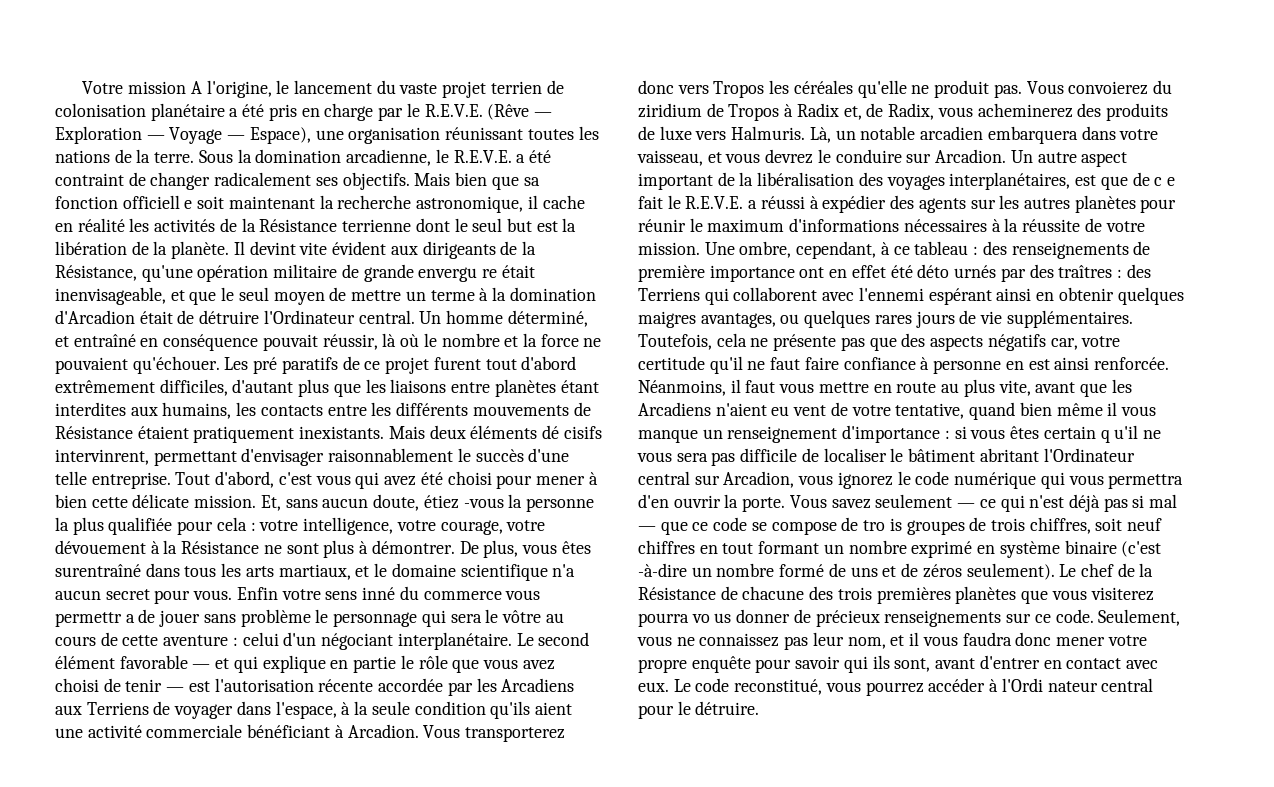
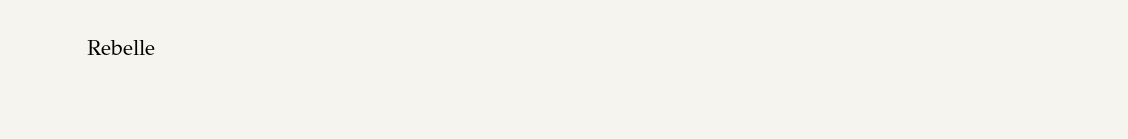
[82,80,564,98] [55,103,552,121] [55,126,599,144] [55,149,551,166] [55,172,540,190] [55,195,585,213] [55,218,577,232] [55,241,536,259] [55,264,535,282] [55,287,596,305] [55,310,588,327] [55,333,602,351] [55,356,577,374] [55,379,599,397] [55,402,591,419] [55,425,602,443] [55,448,570,466] [55,471,598,489] [55,494,594,512] [55,517,546,535] [55,540,591,558] [55,563,576,581] [55,586,541,604] [55,609,564,627] [55,632,590,650] [55,655,555,673] [55,678,575,696] [55,701,572,719] [55,724,566,742] [638,80,1172,98] [638,103,1168,121] [638,126,1159,144] [637,149,1128,167] [638,172,1175,190] [638,195,1177,213] [638,218,1145,232] [638,241,1151,259] [638,264,1151,282] [638,287,1184,305] [638,310,1133,328] [638,333,1121,351] [638,356,1169,374] [638,379,1132,397] [638,402,1156,420] [638,425,1161,443] [637,448,1135,466] [638,471,1184,489] [638,494,1178,512] [638,517,1163,535] [638,540,1162,558] [638,563,1154,580] [638,586,1154,604] [638,609,1181,627] [637,632,1147,650] [638,655,1158,673] [638,678,1154,696] [638,701,760,719] Votre mission A l'origine, le lancement du vaste projet terrien de colonisation planétaire a été pris en charge par le R.E.V.E. (Rêve — Exploration — Voyage — Espace), une organisation réunissant toutes les nations de la terre. Sous la domination arcadienne, le R.E.V.E. a été contraint de changer radicalement ses objectifs. Mais bien que sa fonction officiell e soit maintenant la recherche astronomique, il cache en réalité les activités de la Résistance terrienne dont le seul but est la libération de la planète. Il devint vite évident aux dirigeants de la Résistance, qu'une opération militaire de grande envergu re était inenvisageable, et que le seul moyen de mettre un terme à la domination d'Arcadion était de détruire l'Ordinateur central. Un homme déterminé, et entraîné en conséquence pouvait réussir, là où le nombre et la force ne pouvaient qu'échouer. Les pré paratifs de ce projet furent tout d'abord extrêmement difficiles, d'autant plus que les liaisons entre planètes étant interdites aux humains, les contacts entre les différents mouvements de Résistance étaient pratiquement inexistants. Mais deux éléments dé cisifs intervinrent, permettant d'envisager raisonnablement le succès d'une telle entreprise. Tout d'abord, c'est vous qui avez été choisi pour mener à bien cette délicate mission. Et, sans aucun doute, étiez -vous la personne la plus qualifiée pour cela : votre intelligence, votre courage, votre dévouement à la Résistance ne sont plus à démontrer. De plus, vous êtes surentraîné dans tous les arts martiaux, et le domaine scientifique n'a aucun secret pour vous. Enfin votre sens inné du commerce vous permettr a de jouer sans problème le personnage qui sera le vôtre au cours de cette aventure : celui d'un négociant interplanétaire. Le second élément favorable — et qui explique en partie le rôle que vous avez choisi de tenir — est l'autorisation récente accordée par les Arcadiens aux Terriens de voyager dans l'espace, à la seule condition qu'ils aient une activité commerciale bénéficiant à Arcadion. Vous transporterez donc vers Tropos les céréales qu'elle ne produit pas. Vous convoierez du ziridium de Tropos à Radix et, de Radix, vous acheminerez des produits de luxe vers Halmuris. Là, un notable arcadien embarquera dans votre vaisseau, et vous devrez le conduire sur Arcadion. Un autre aspect important de la libéralisation des voyages interplanétaires, est que de c e fait le R.E.V.E. a réussi à expédier des agents sur les autres planètes pour réunir le maximum d'informations nécessaires à la réussite de votre mission. Une ombre, cependant, à ce tableau : des renseignements de première importance ont en effet été déto urnés par des traîtres : des Terriens qui collaborent avec l'ennemi espérant ainsi en obtenir quelques maigres avantages, ou quelques rares jours de vie supplémentaires. Toutefois, cela ne présente pas que des aspects négatifs car, votre certitude qu'il ne faut faire confiance à personne en est ainsi renforcée. Néanmoins, il faut vous mettre en route au plus vite, avant que les Arcadiens n'aient eu vent de votre tentative, quand bien même il vous manque un renseignement d'importance : si vous êtes certain q u'il ne vous sera pas difficile de localiser le bâtiment abritant l'Ordinateur central sur Arcadion, vous ignorez le code numérique qui vous permettra d'en ouvrir la porte. Vous savez seulement — ce qui n'est déjà pas si mal — que ce code se compose de tro is groupes de trois chiffres, soit neuf chiffres en tout formant un nombre exprimé en système binaire (c'est -à-dire un nombre formé de uns et de zéros seulement). Le chef de la Résistance de chacune des trois premières planètes que vous visiterez pourra vo us donner de précieux renseignements sur ce code. Seulement, vous ne connaissez pas leur nom, et il vous faudra donc mener votre propre enquête pour savoir qui ils sont, avant d'entrer en contact avec eux. Le code reconstitué, vous pourrez accéder à l'Ordi nateur central pour le détruire. -> [87,40,155,55] Rebelle

